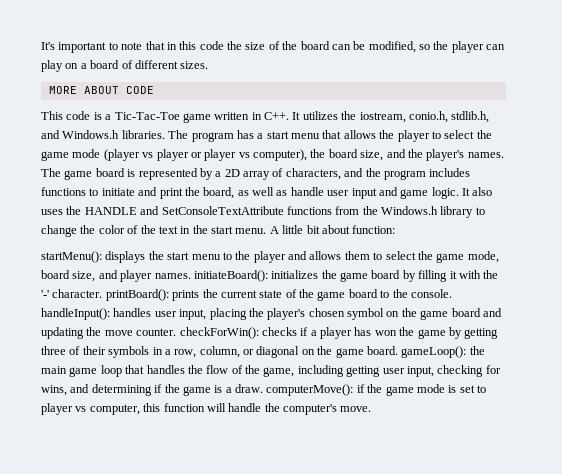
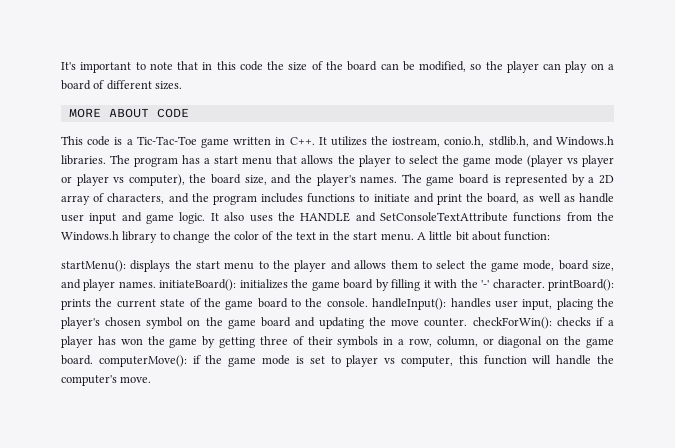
[401,346,485,358] [41,365,501,377] [41,384,263,396] gameLoop(): the main game loop that handles the flow of the game, including getting user input, checking for wins, and determining if the game is a draw. -> (93, 360) none

